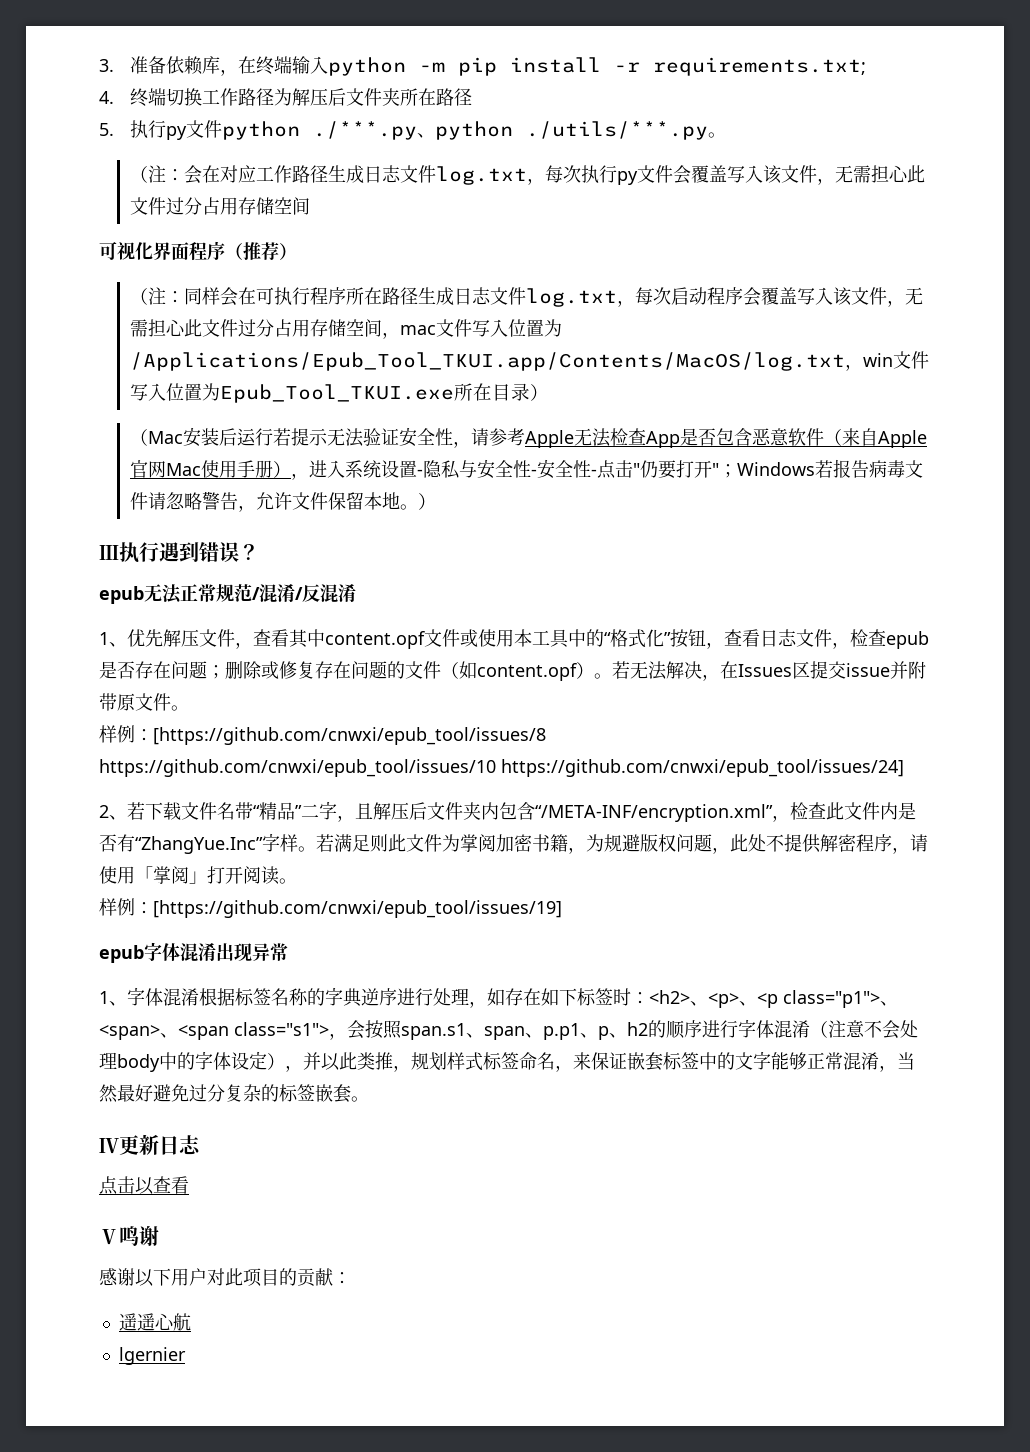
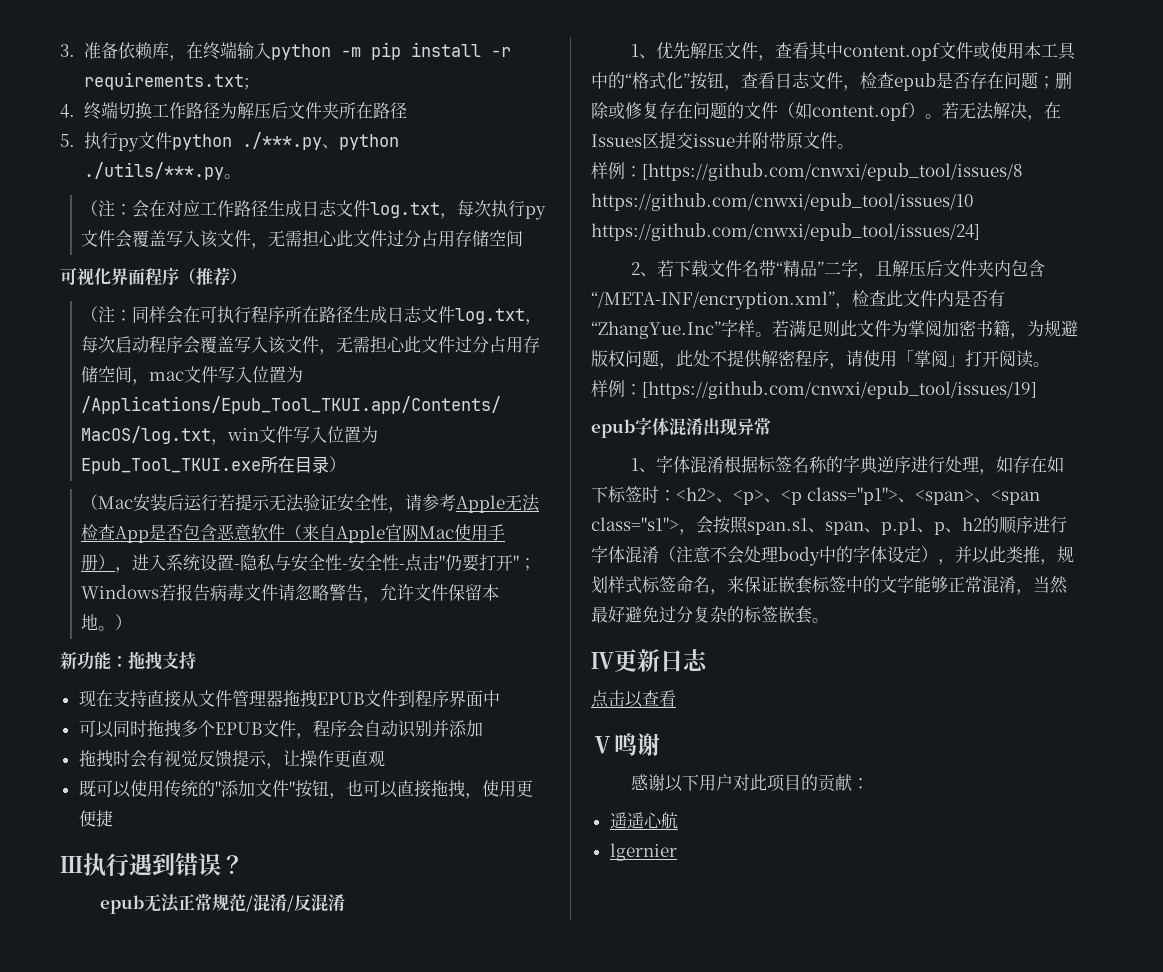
(437, 501) none -> [60,651,196,670] [78,690,500,708] [78,720,483,739] [78,750,385,769] [78,780,533,799] [78,810,113,827] // 新功能：拖拽支持 // 现在支持直接从文件管理器拖拽EPUB文件到程序界面中 // 可以同时拖拽多个EPUB文件，程序会自动识别并添加 // 拖拽时会有视觉反馈提示，让操作更直观 // 既可以使用传统的"添加文件"按钮，也可以直接拖拽，使用更便捷

